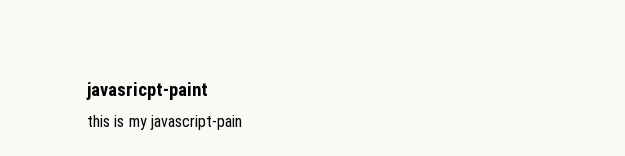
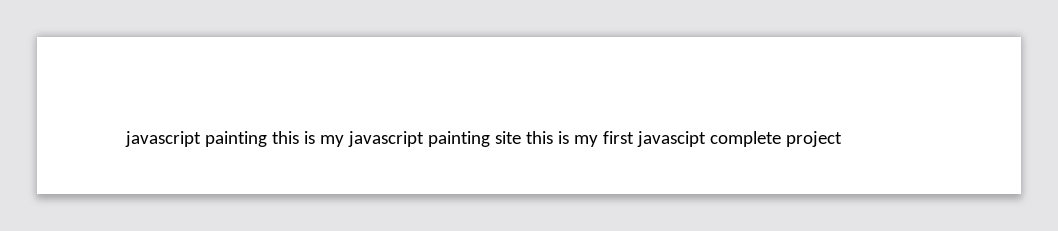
[86,82,208,100] [87,115,242,130] javasricpt-paint // this is my javascript-pain -> [125,131,842,147] javascript painting this is my javascript painting site this is my first javascipt complete project

